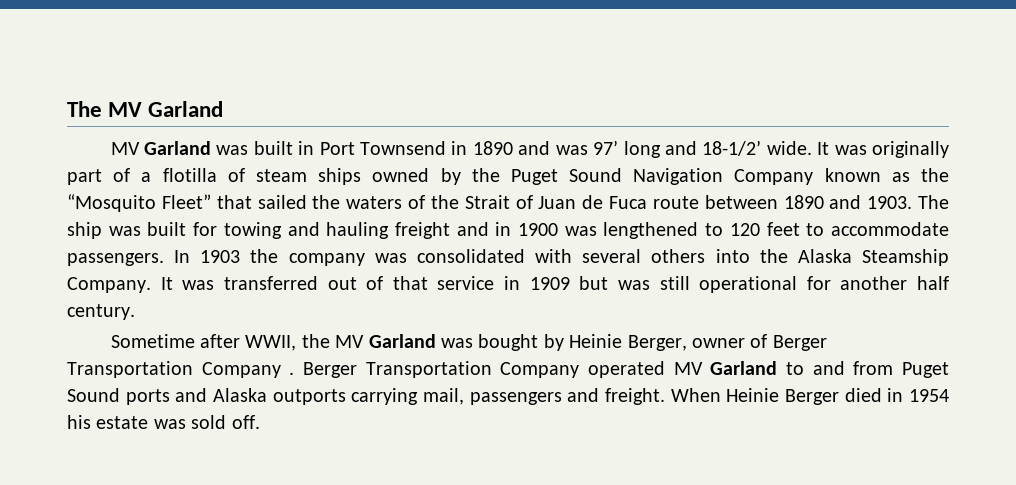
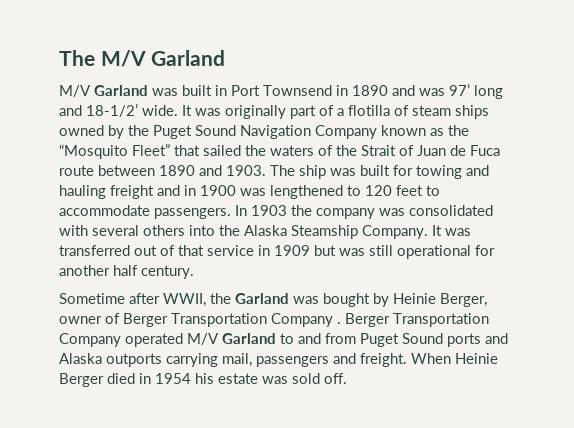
[67,101,143,117] The MV -> [59,50,146,67] The M/V
[110,142,140,155] MV -> [59,85,91,97] M/V
[335,335,365,348] MV -> (231, 298) none
[673,362,703,375] MV -> [187,333,219,345] M/V

